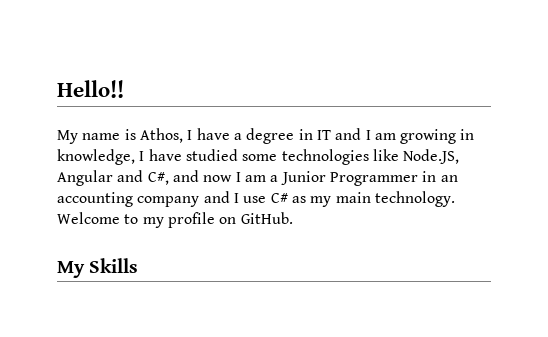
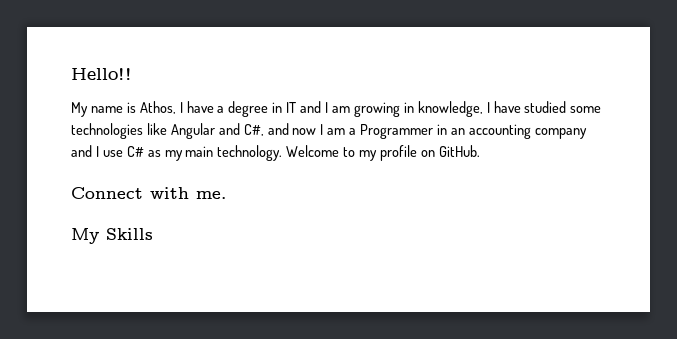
[403,149,460,164] Node.JS, -> (167, 129) none
[280,171,326,185] Junior -> (357, 131) none
(293, 218) none -> [71,187,226,199] // Connect with me.

